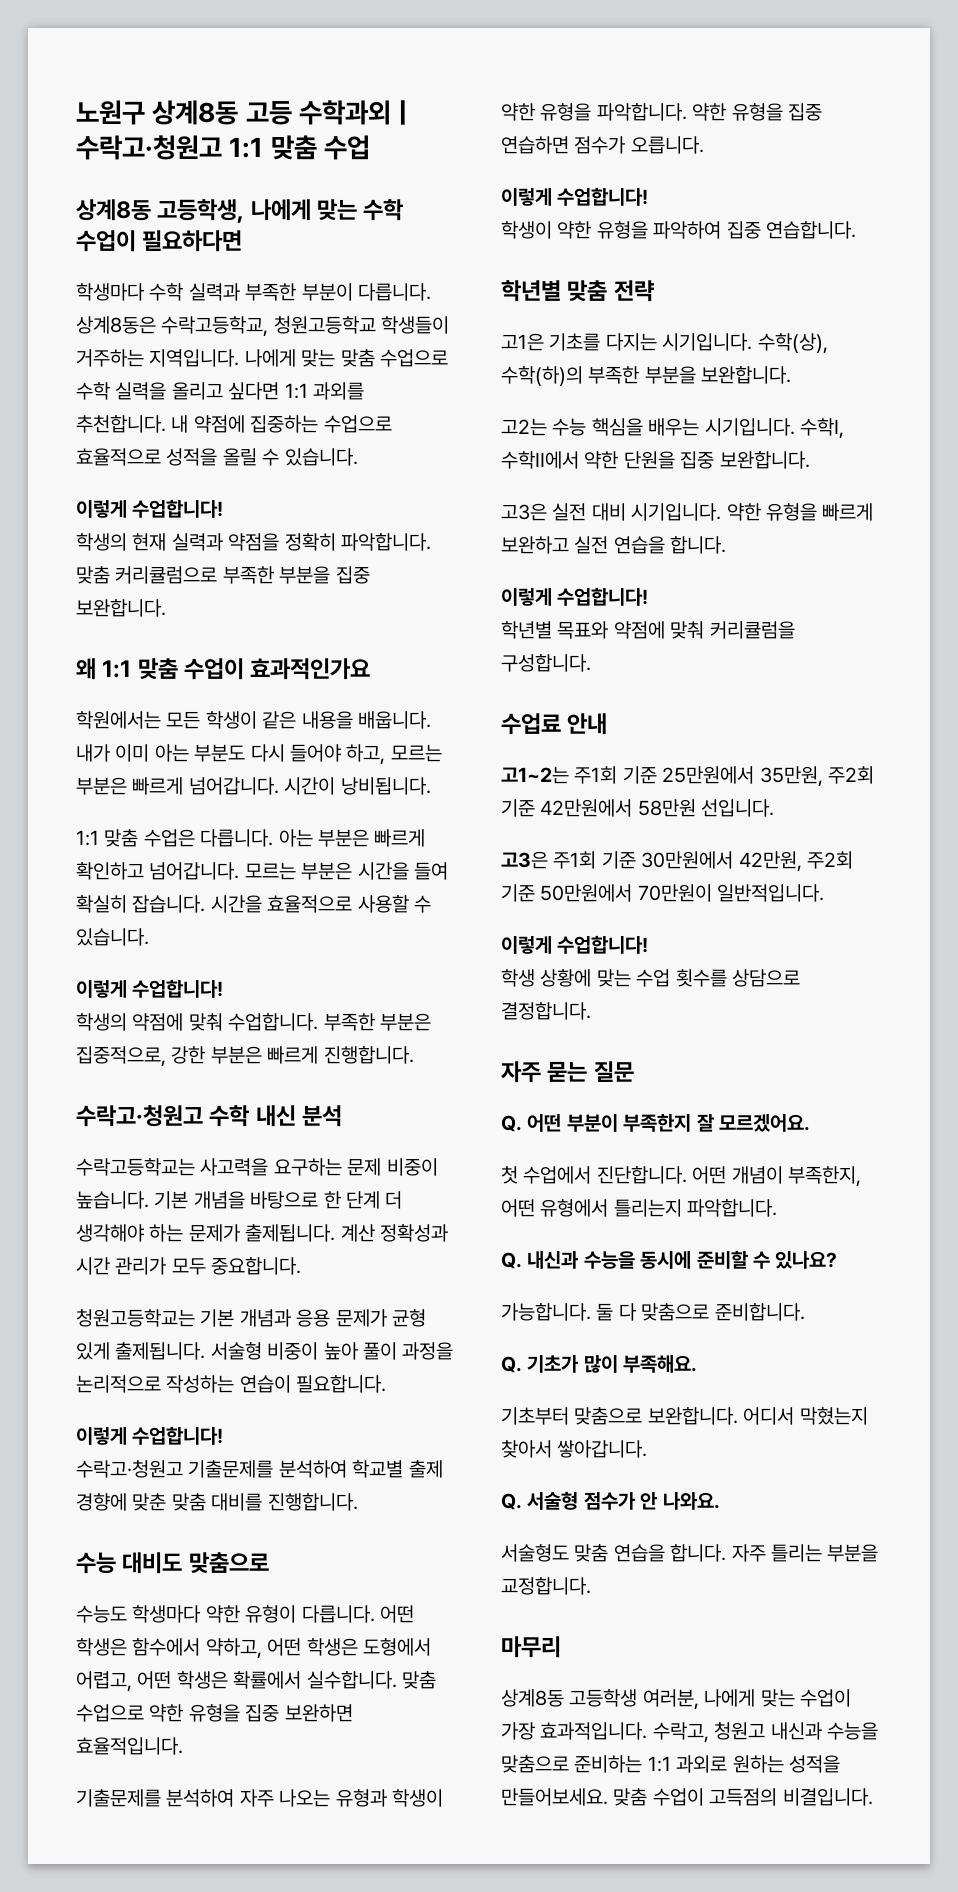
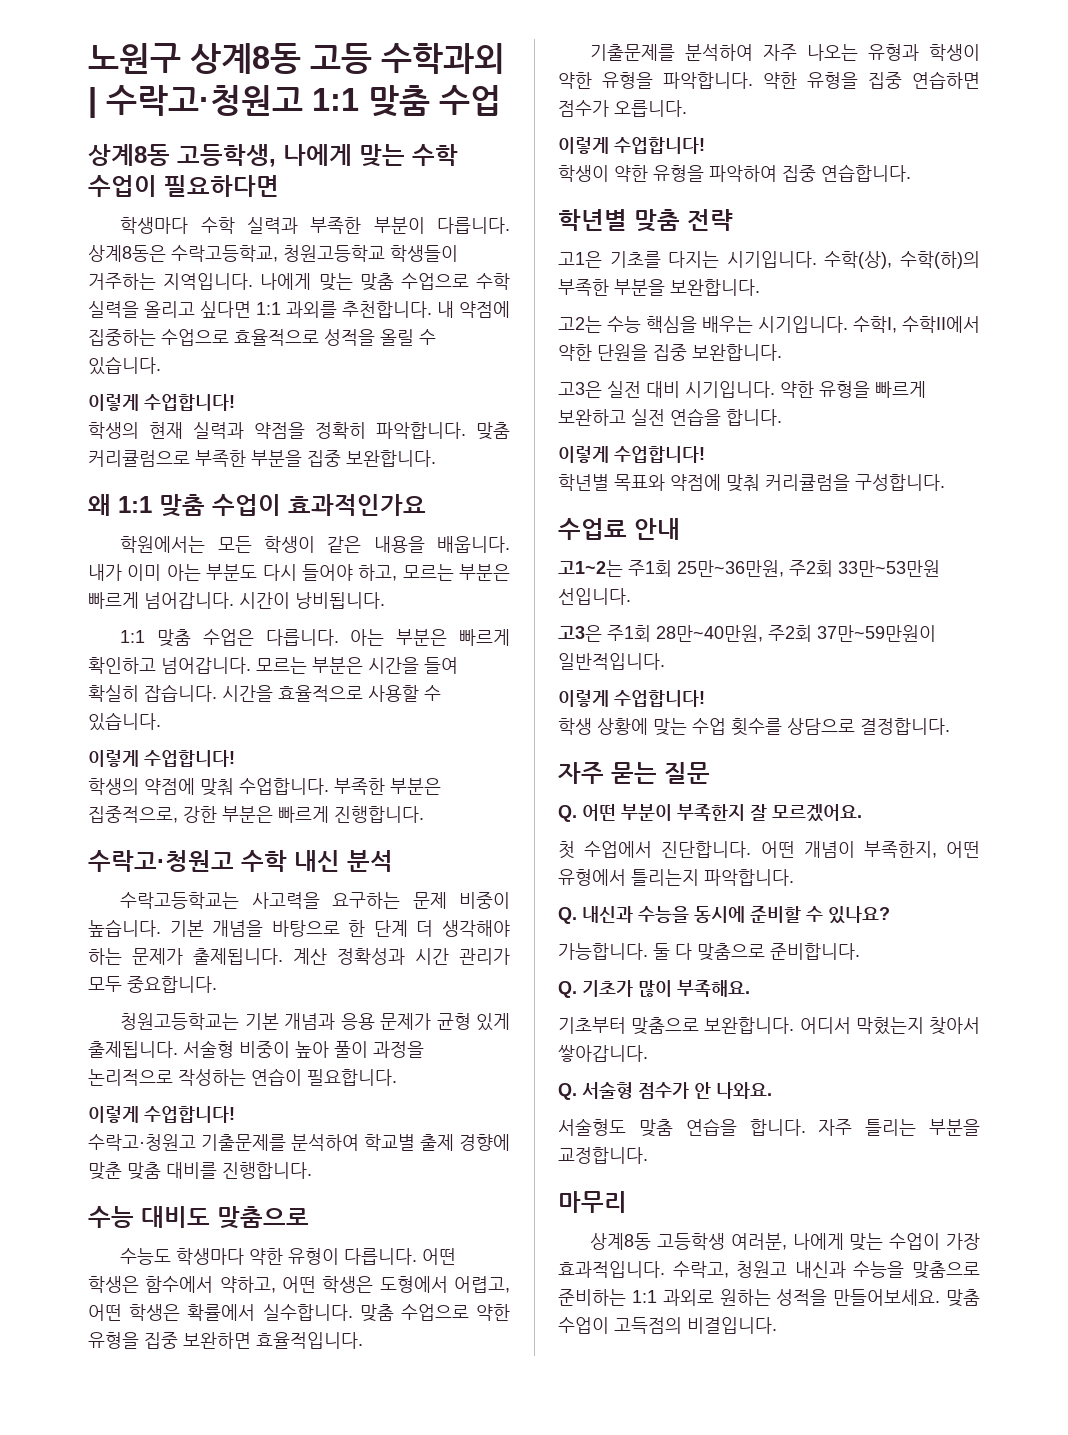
[622,766,874,787] [501,799,775,817] [501,851,853,872] [501,884,712,902] 기준 25만원에서 35만원, 주2회 기준 42만원에서 58만원 선입니다. // 고3은 주1회 기준 30만원에서 42만원, 주2회 기준 50만원에서 70만원이 -> [677,560,940,577] [558,588,631,605] [558,625,936,642] 25만~36만원, 주2회 33만~53만원 선입니다. // 고3은 주1회 28만~40만원, 주2회 37만~59만원이

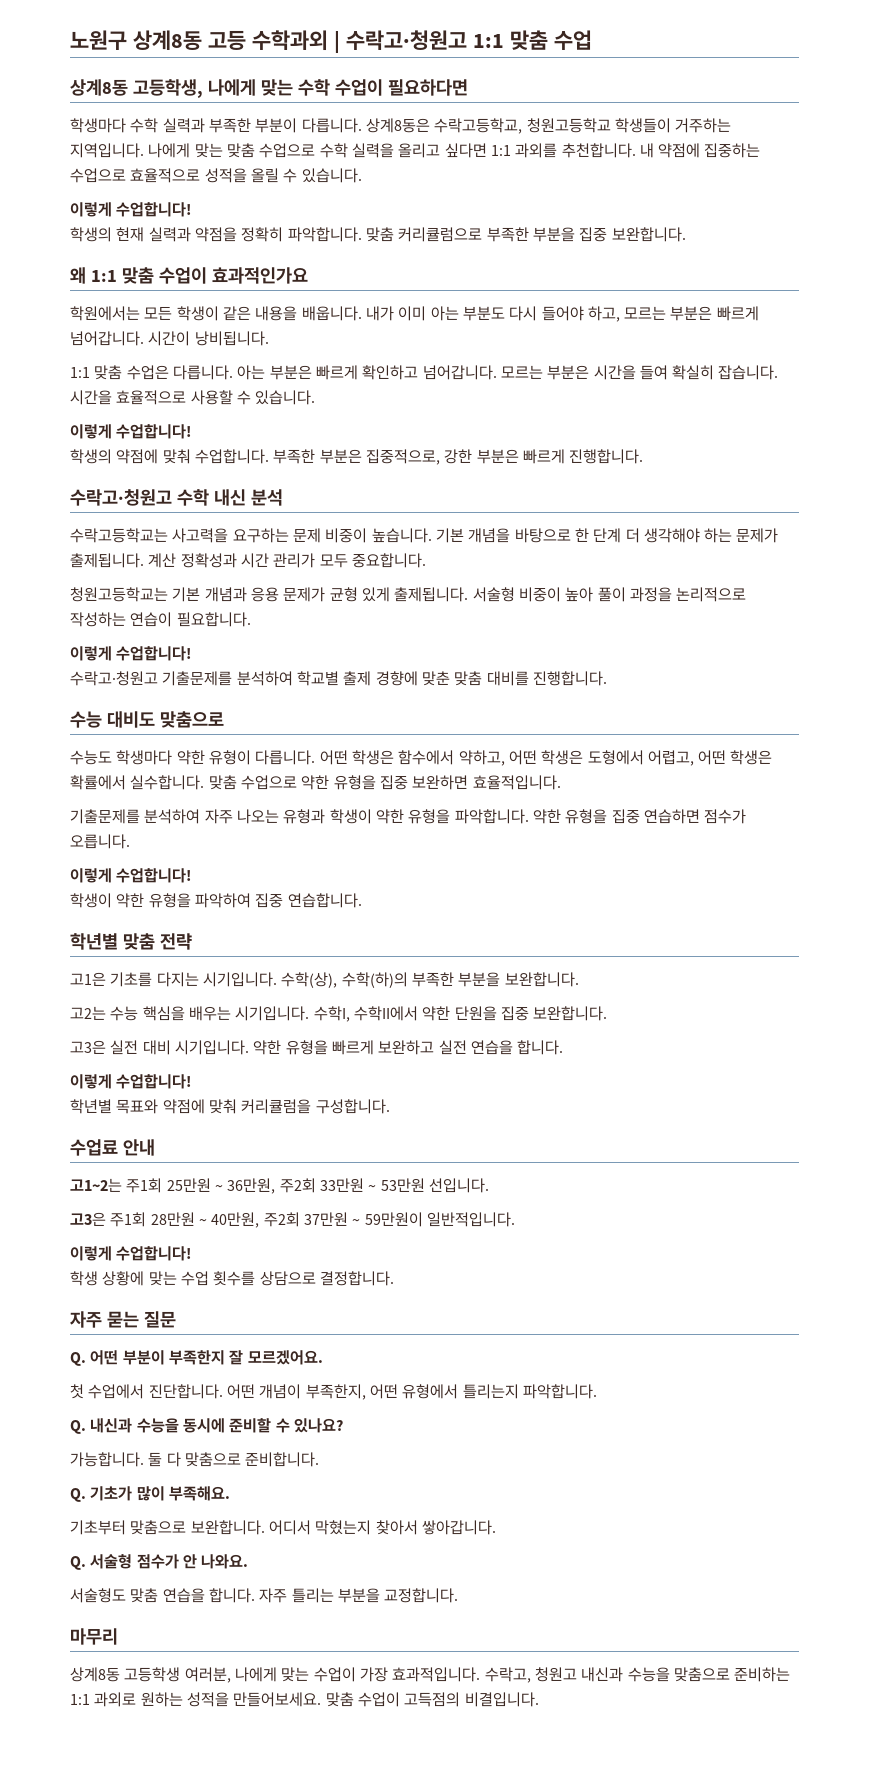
[677,560,940,577] [558,588,631,605] [558,625,936,642] 25만~36만원, 주2회 33만~53만원 선입니다. // 고3은 주1회 28만~40만원, 주2회 37만~59만원이 -> [166,1178,489,1194] [70,1212,423,1228] 25만원 ~ 36만원, 주2회 33만원 ~ 53만원 선입니다. // 고3은 주1회 28만원 ~ 40만원, 주2회 37만원 ~ 59만원이

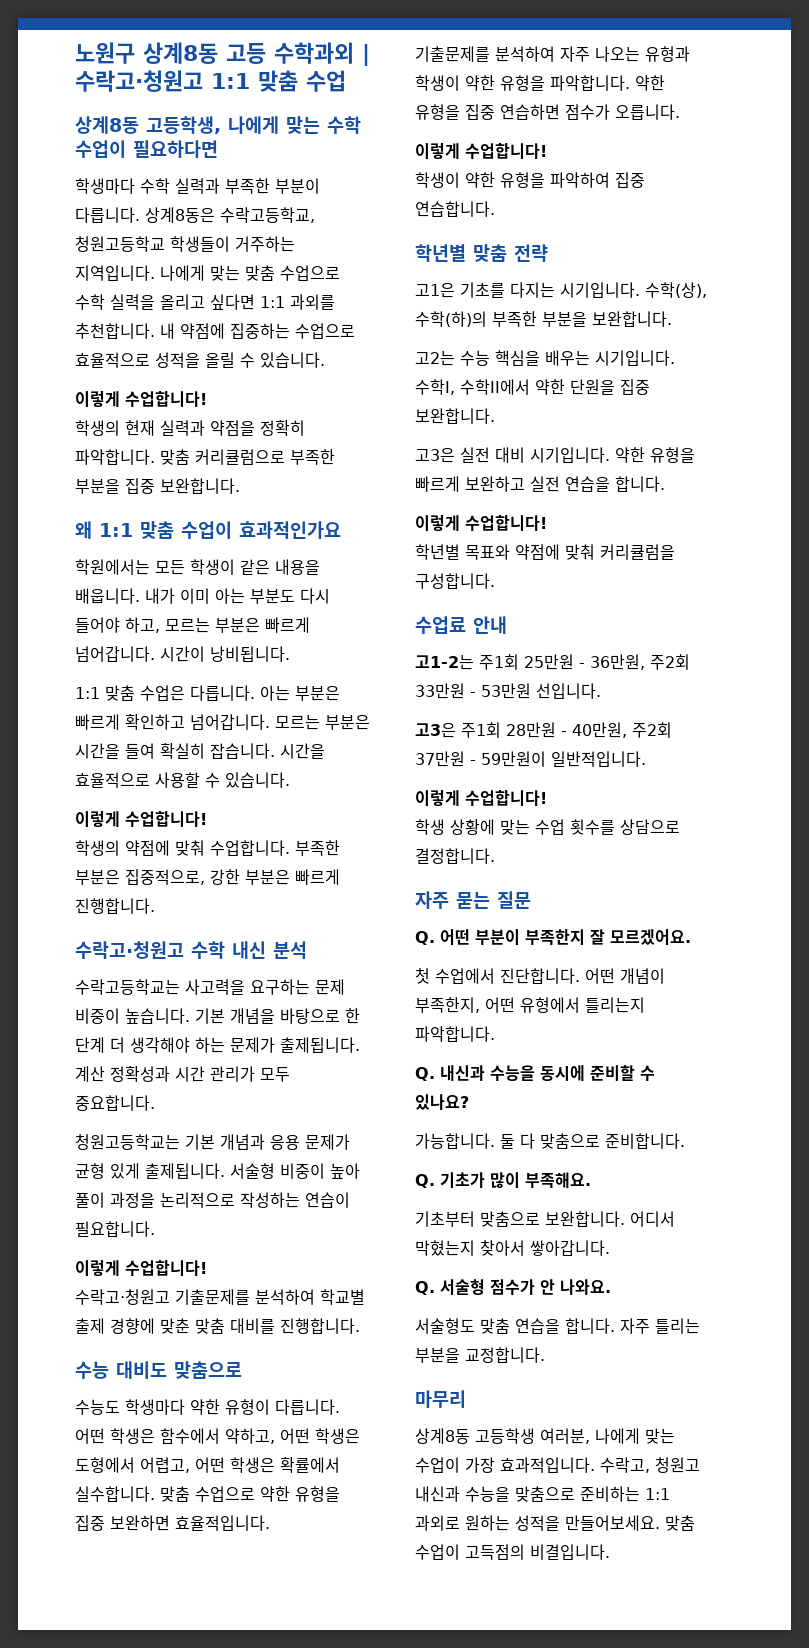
[70,1178,122,1192] 고1~2는 -> [415,654,474,670] 고1-2는
[214,1185,223,1191] ~ -> [579,663,585,668] -
[368,1185,377,1191] ~ -> [470,692,476,697] -
[198,1219,207,1225] ~ -> [561,731,567,736] -
[352,1219,361,1225] ~ -> [470,760,476,765] -

